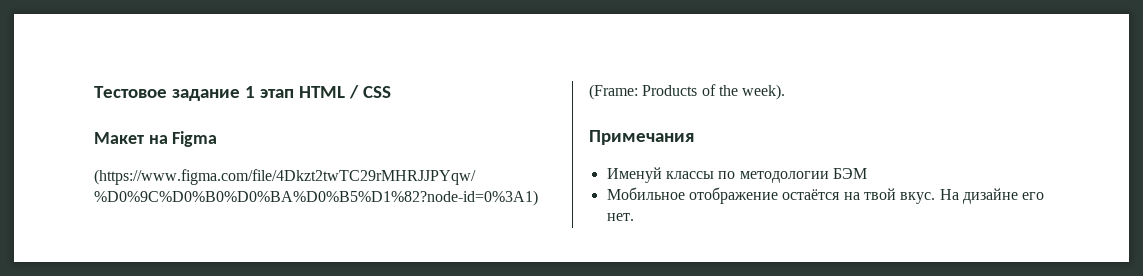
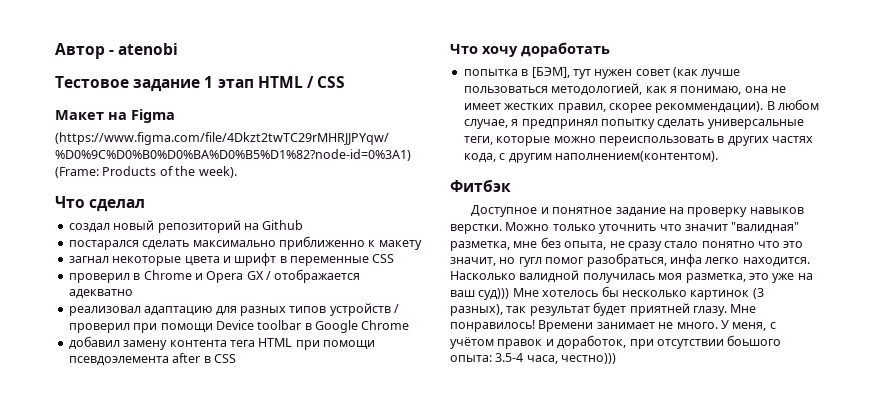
(94, 92) none -> [55,43,179,59] Автор - atenobi //
[589,130,694,145] [606,167,867,183] [606,187,1045,204] [606,213,634,221] Примечания // Именуй классы по методологии БЭМ // Мобильное отображение остаётся на твой вкус. На дизайне его нет. -> [55,196,146,212] [68,220,304,233] [68,236,422,250] [68,253,395,266] [68,269,361,283] [68,289,133,299] [68,303,399,316] [68,320,410,333] [68,336,375,350] [68,353,236,366] [450,42,610,57] [463,67,741,79] [463,83,786,96] [463,99,819,113] [463,119,804,129] [463,136,813,146] [463,151,718,163] [450,179,511,192] [471,205,804,217] [450,222,800,234] [450,237,804,251] [450,253,810,267] [450,270,813,283] [450,286,764,300] [450,302,757,316] [450,320,776,332] [450,335,782,349] [450,353,617,364] Что сделал // создал новый репозиторий на Github // постарался сделать максимально приближенно к макету // загнал некоторые цвета и шрифт в переменные CSS // проверил в Chrome и Opera GX / отображается адекватно // реализовал адаптацию для разных типов устройств / проверил при помощи Device toolbar в Google Chrome // добавил замену контента тега HTML при помощи псевдоэлемента after в CSS // Что хочу доработать // попытка в [БЭМ], тут нужен совет (как лучше пользоваться методологией, как я понимаю, она не имеет жестких правил, скорее рекоммендации). В любом случае, я предпринял попытку сделать универсальные теги, которые можно переиспользовать в других частях кода, с другим наполнением(контентом). // Фитбэк // Доступное и понятное задание на проверку навыков верстки. Можно только уточнить что значит "валидная" разметка, мне без опыта, не сразу стало понятно что это значит, но гугл помог разобраться, инфа легко находится. Насколько валидной получилась моя разметка, это уже на ваш суд))) Мне хотелось бы несколько картинок (3 разных), так результат будет приятней глазу. Мне понравилось! Времени занимает не много. У меня, с учётом правок и доработок, при отсутствии боьшого опыта: 3.5-4 часа, честно)))

